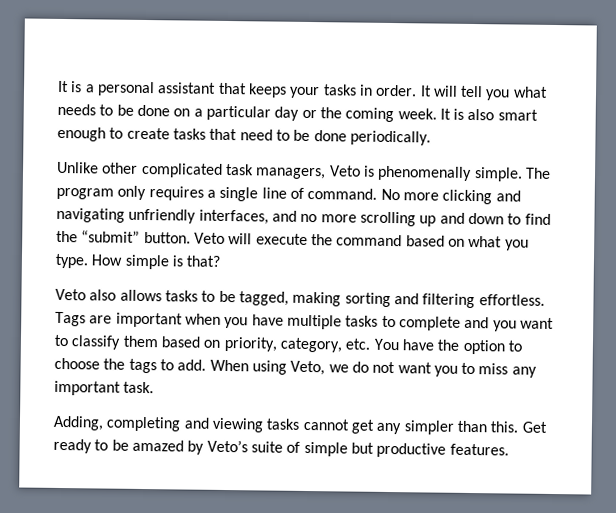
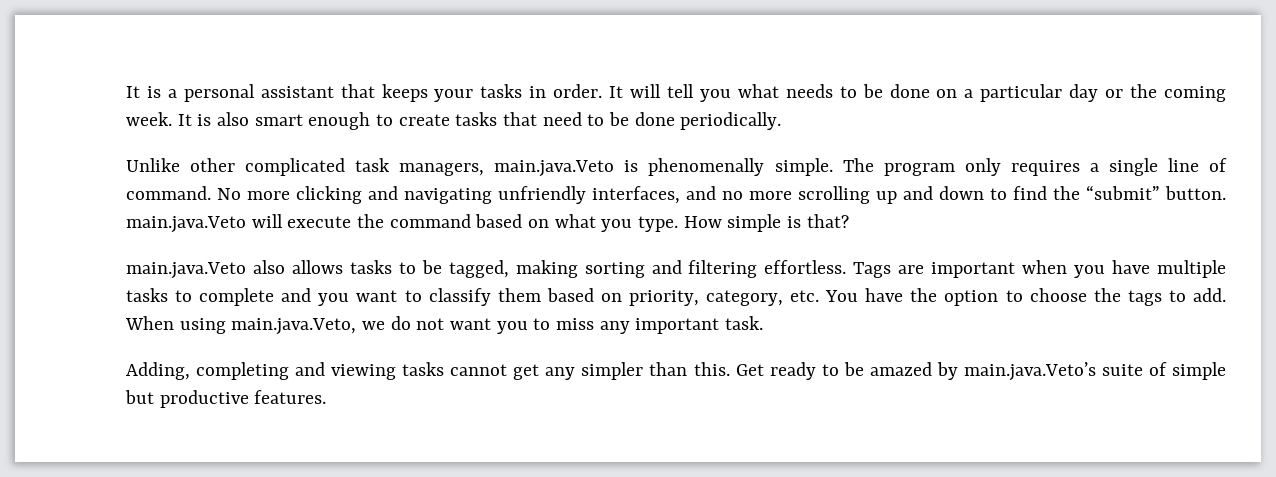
[328,165,361,177] Veto -> [494,160,615,177] main.java.Veto
[193,232,225,244] Veto -> [126,216,246,233] main.java.Veto
[55,288,86,301] Veto -> [126,262,246,279] main.java.Veto
[290,360,326,376] Veto, -> [231,318,357,335] main.java.Veto,
[206,439,248,453] Veto’s -> [963,362,1096,381] main.java.Veto’s

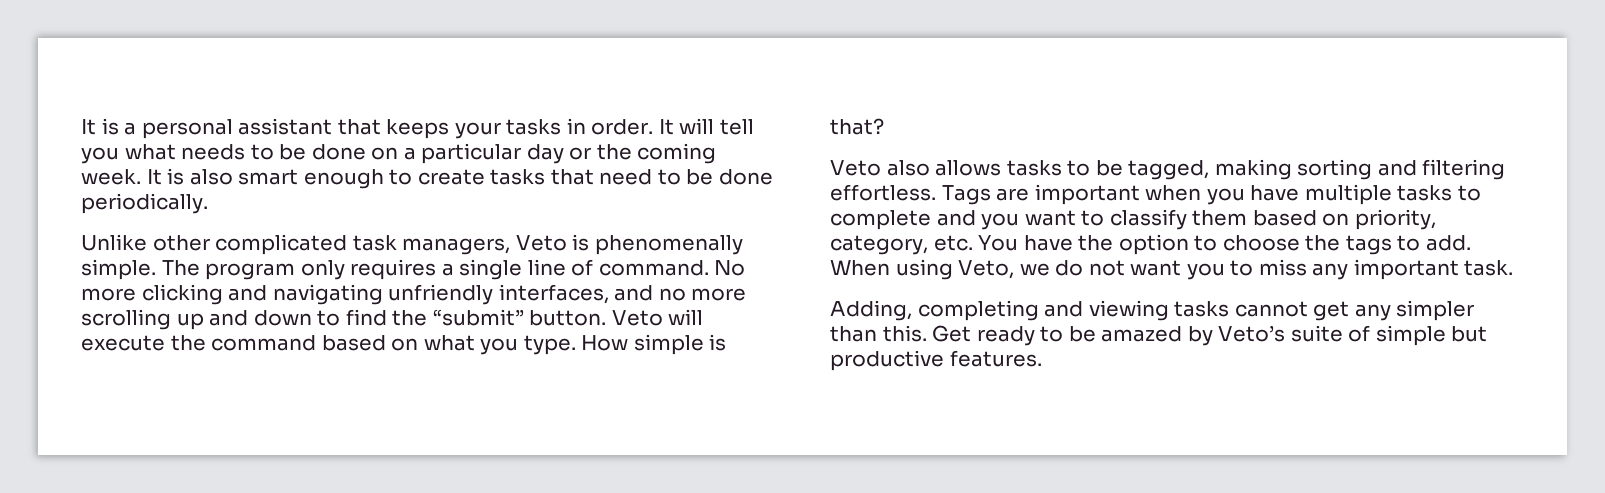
[494,160,615,177] main.java.Veto -> [515,235,567,251] Veto
[126,216,246,233] main.java.Veto -> [611,310,663,326] Veto
[126,262,246,279] main.java.Veto -> [830,160,881,176] Veto
[231,318,357,335] main.java.Veto, -> [958,260,1015,279] Veto,
[963,362,1096,381] main.java.Veto’s -> [1218,325,1286,342] Veto’s

